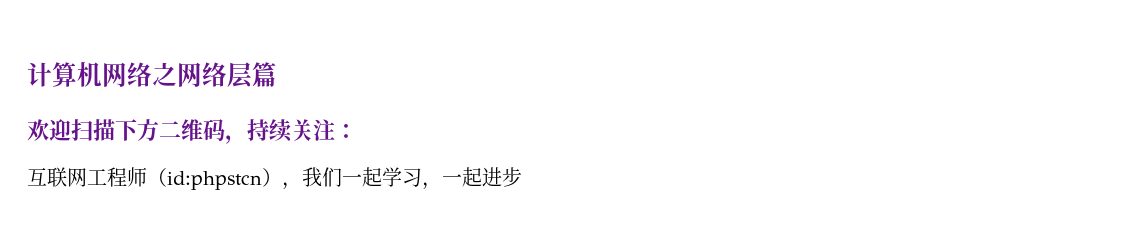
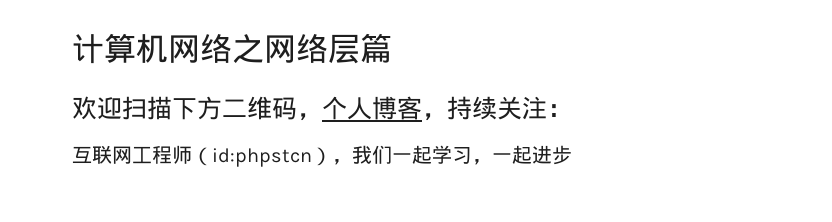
(247, 139) none -> [322,96,447,121] 个人博客，

